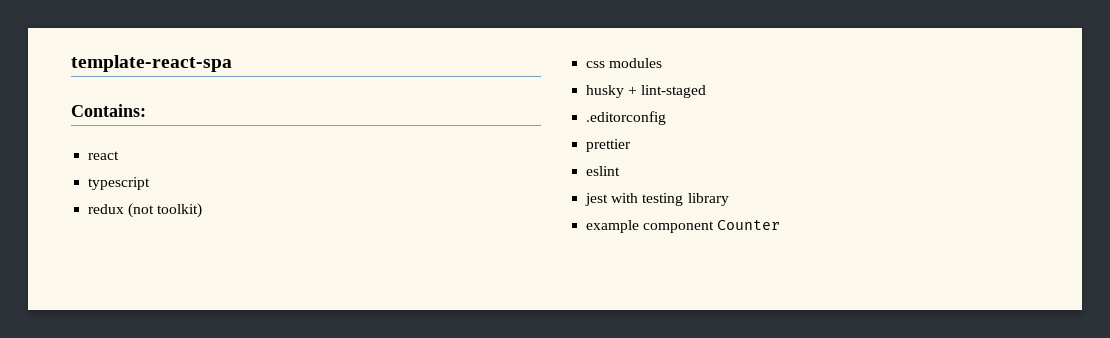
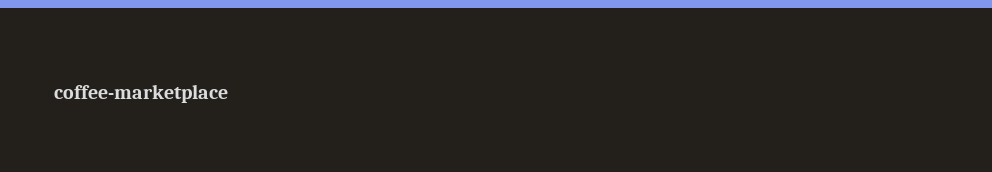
[71,55,232,72] [71,104,146,117] [88,151,120,160] [88,177,151,190] [88,203,203,218] [586,58,663,68] [586,85,707,98] [586,111,667,125] [586,139,632,152] [586,166,621,176] [585,193,729,206] [586,220,781,233] template-react-spa // Contains: // react // typescript // redux (not toolkit) // css modules // husky + lint-staged // .editorconfig // prettier // eslint // jest with testing library // example component Counter -> [54,84,228,103] coffee-marketplace

